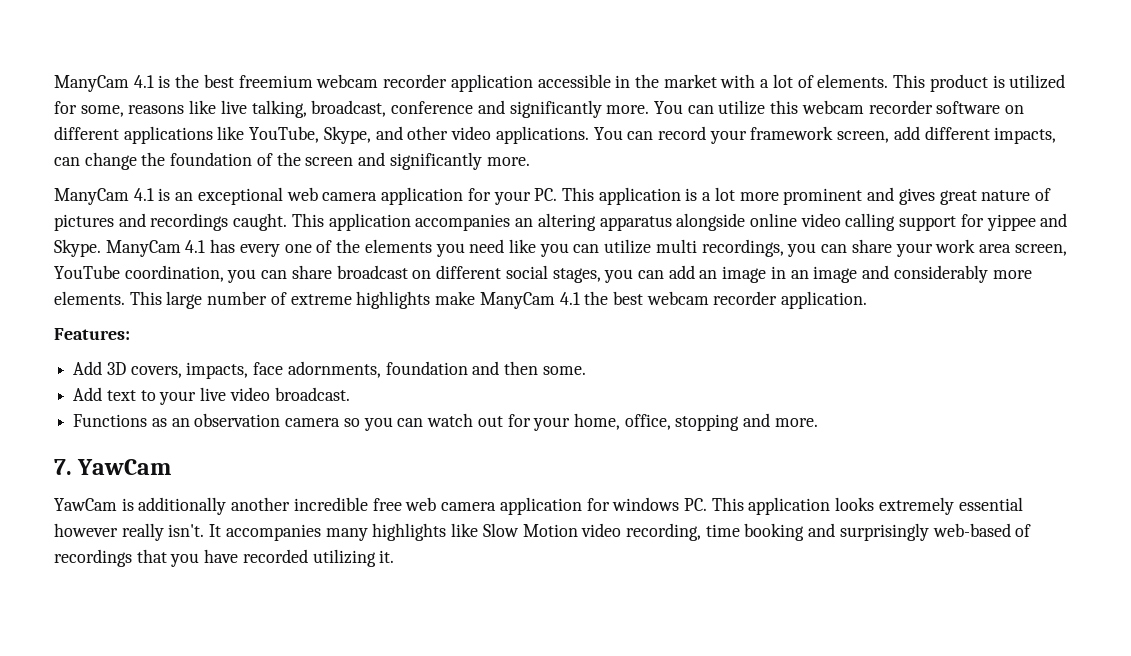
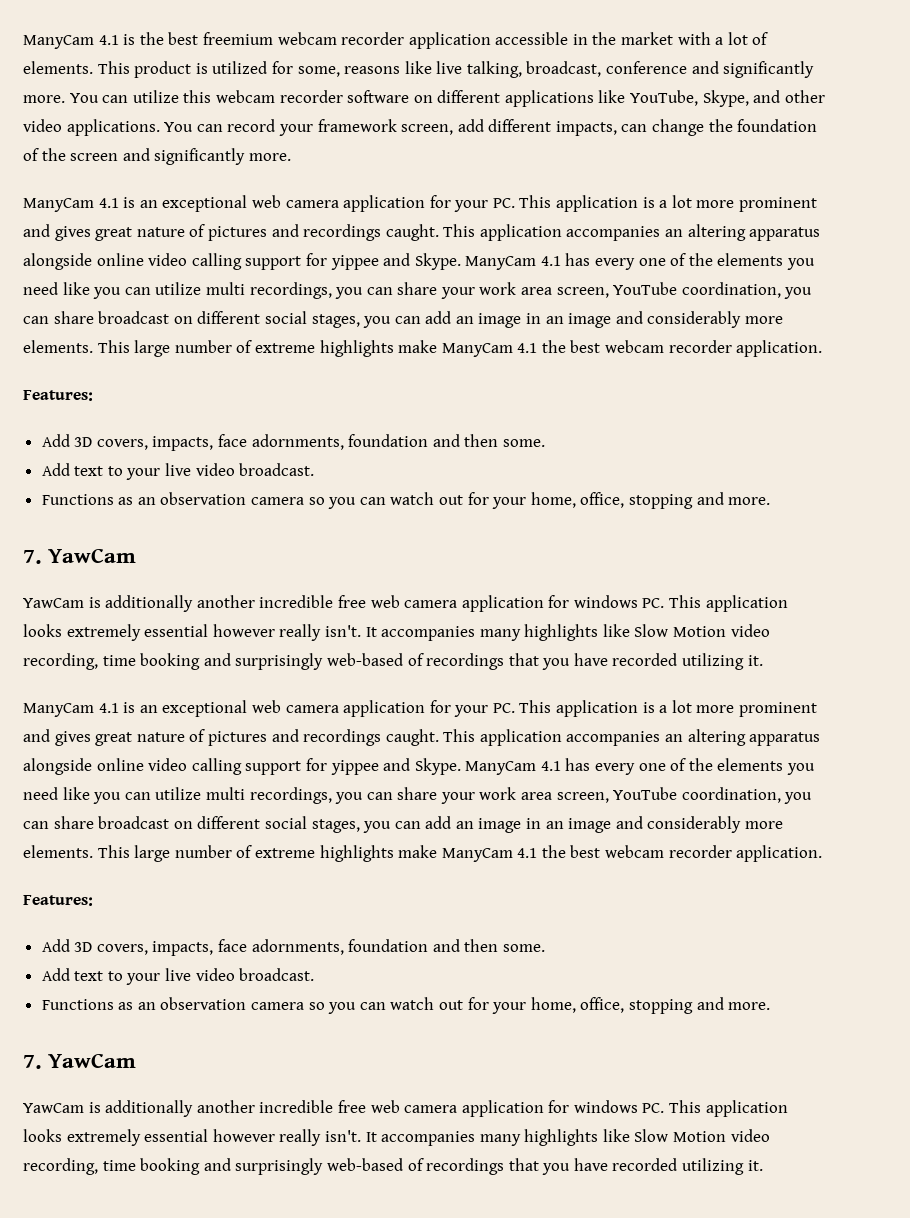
(395, 556) none -> [23,700,818,717] [23,729,821,746] [23,758,816,775] [23,787,813,804] [23,816,784,833] [23,845,823,862] [23,895,93,906] [41,939,546,956] [41,968,315,985] [41,997,771,1014] [23,1053,137,1069] [23,1100,788,1117] [23,1129,770,1146] [23,1158,763,1175] // ManyCam 4.1 is an exceptional web camera application for your PC. This application is a lot more prominent and gives great nature of pictures and recordings caught. This application accompanies an altering apparatus alongside online video calling support for yippee and Skype. ManyCam 4.1 has every one of the elements you need like you can utilize multi recordings, you can share your work area screen, YouTube coordination, you can share broadcast on different social stages, you can add an image in an image and considerably more elements. This large number of extreme highlights make ManyCam 4.1 the best webcam recorder application. // Features: // Add 3D covers, impacts, face adornments, foundation and then some. // Add text to your live video broadcast. // Functions as an observation camera so you can watch out for your home, office, stopping and more. // 7. YawCam // YawCam is additionally another incredible free web camera application for windows PC. This application looks extremely essential however really isn't. It accompanies many highlights like Slow Motion video recording, time booking and surprisingly web-based of recordings that you have recorded utilizing it.

